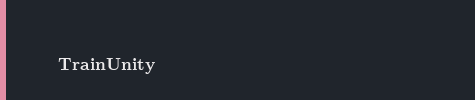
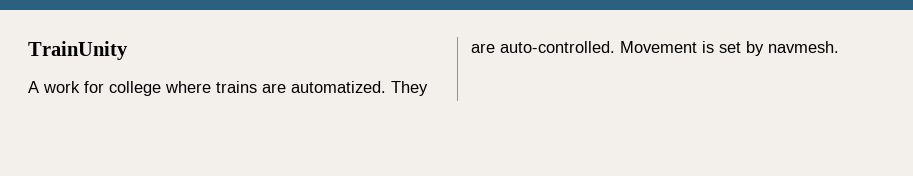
(155, 66) none -> [28,81,428,96] [471,41,839,56] // A work for college where trains are automatized. They are auto-controlled. Movement is set by navmesh.

